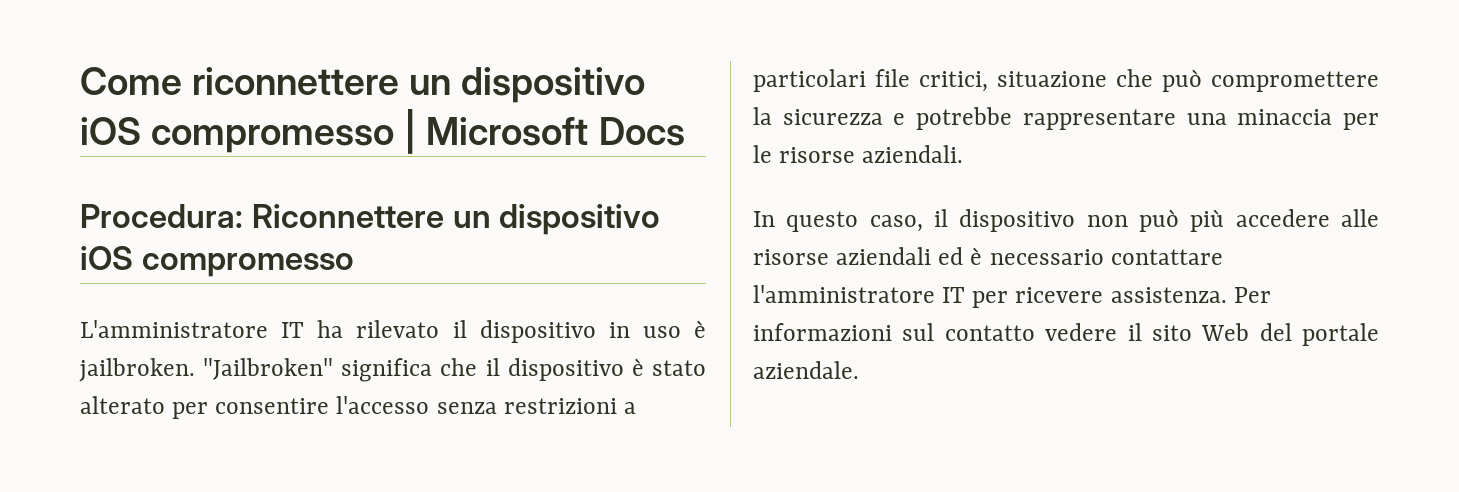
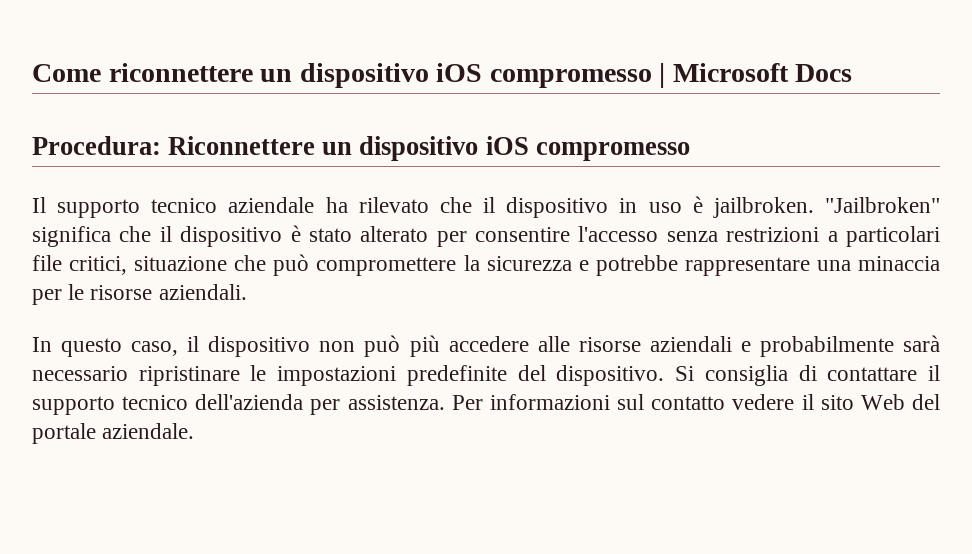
[80,320,305,338] L'amministratore IT -> [32,197,315,218] Il supporto tecnico aziendale
(440, 329) none -> [439,197,472,213] che
[938,247,1223,265] [753,285,1104,308] ed è necessario contattare l'amministratore IT per ricevere -> [740,335,940,357] [32,365,941,386] [32,394,341,415] e probabilmente sarà necessario ripristinare le impostazioni predefinite del dispositivo. Si consiglia di contattare il supporto tecnico dell'azienda per

